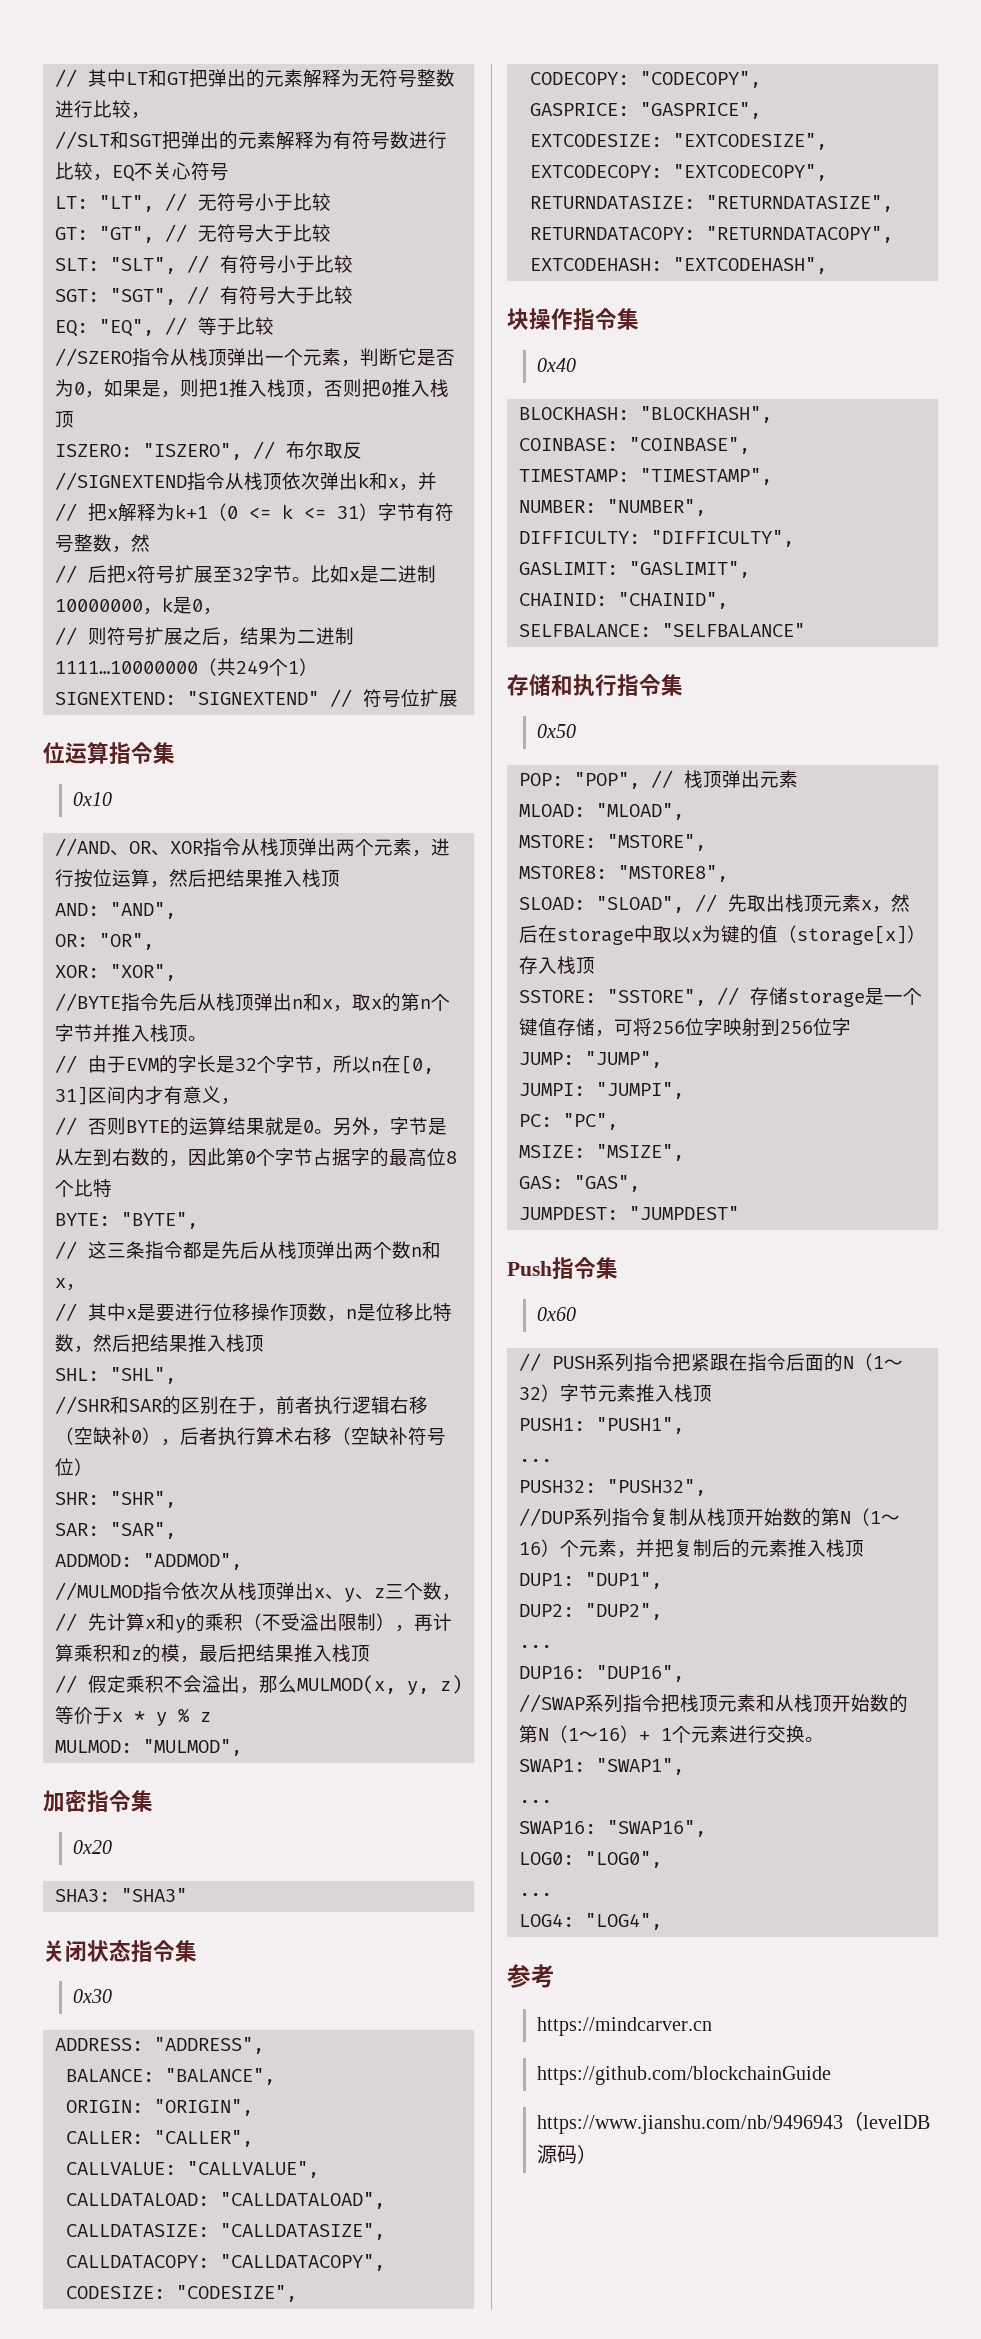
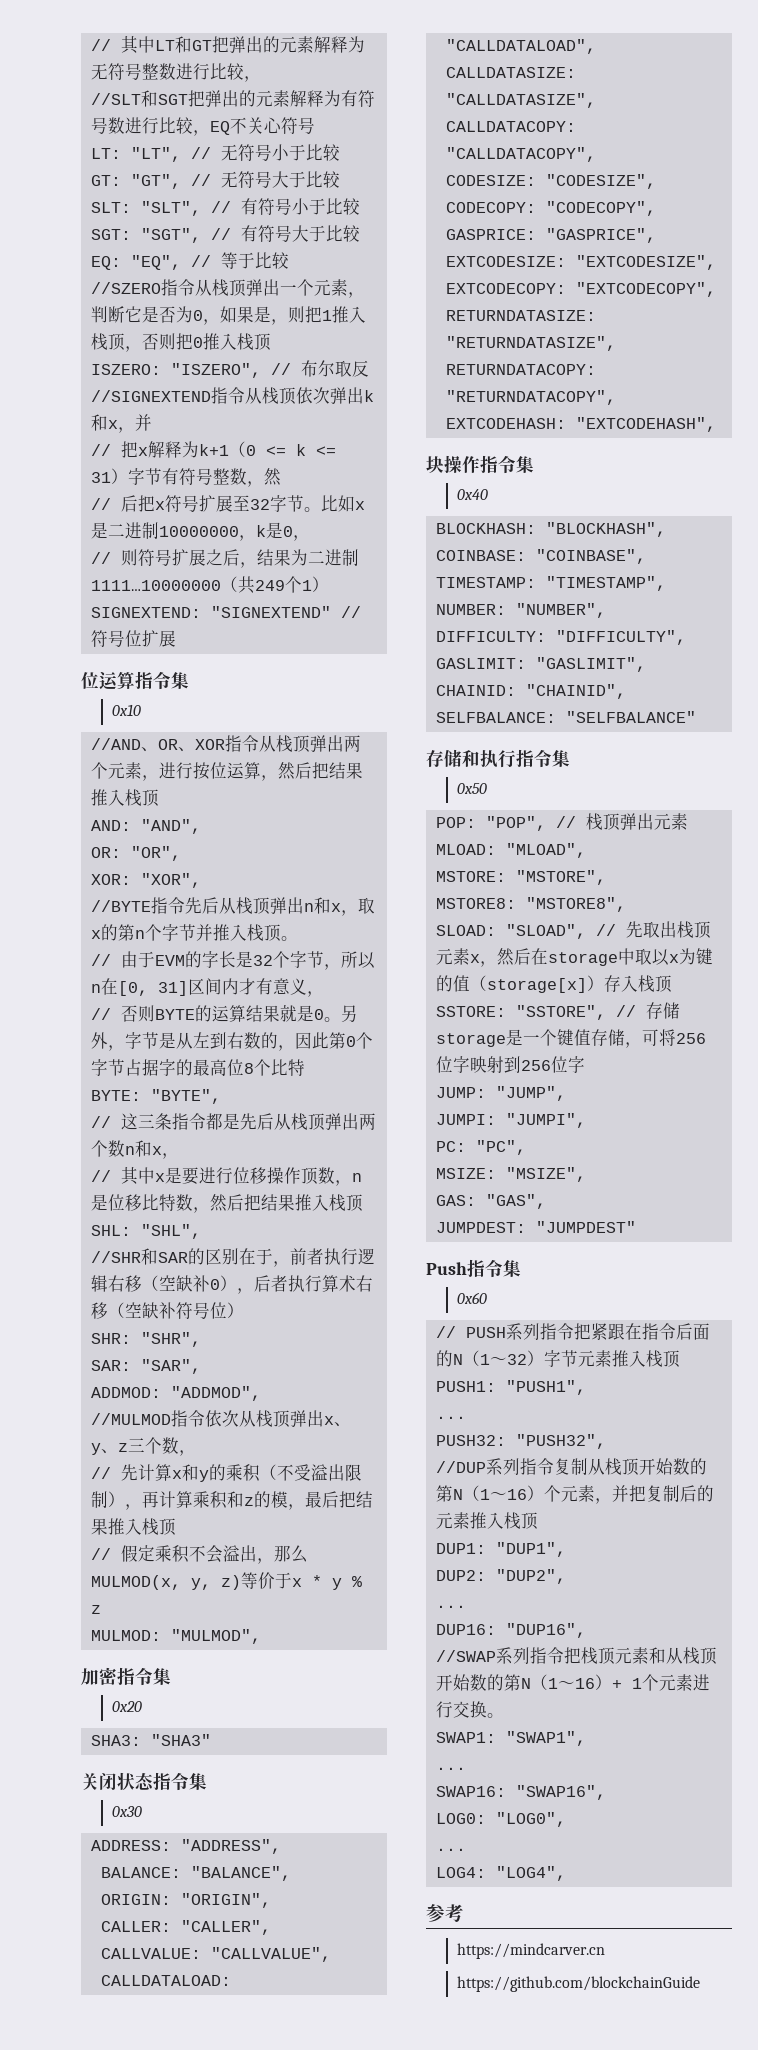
[537,2111,931,2134] [537,2144,598,2164] // https://www.jianshu.com/nb/9496943（levelDB源码） -> (701, 1984) none

